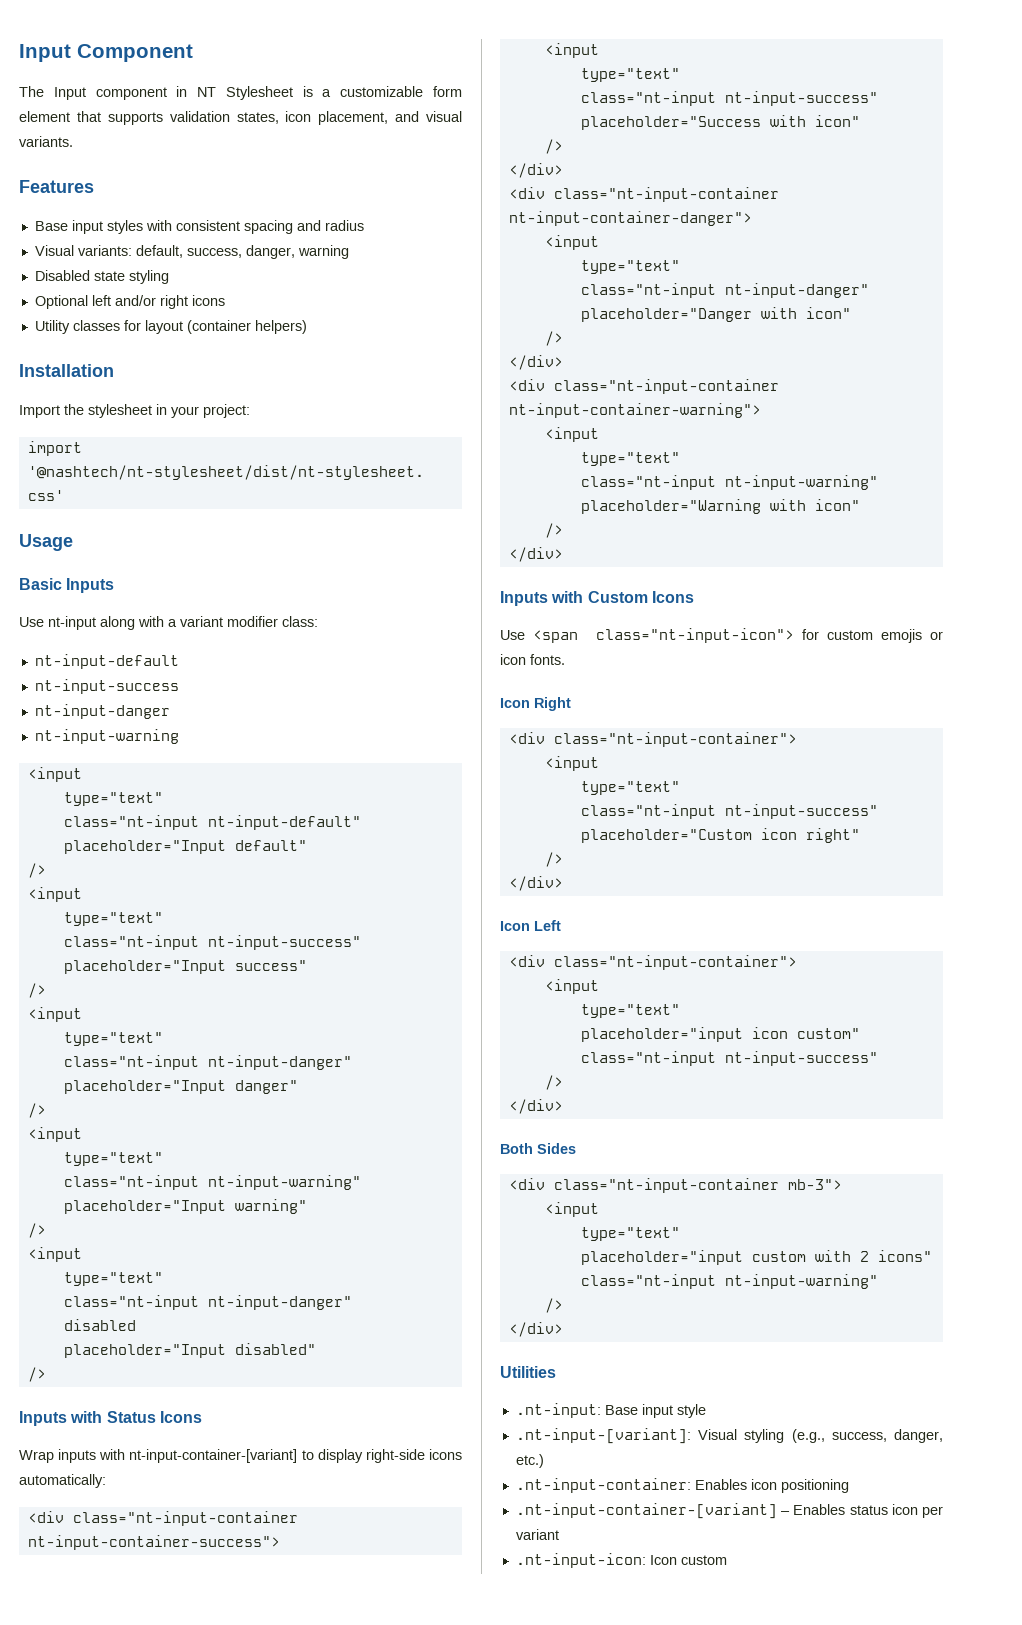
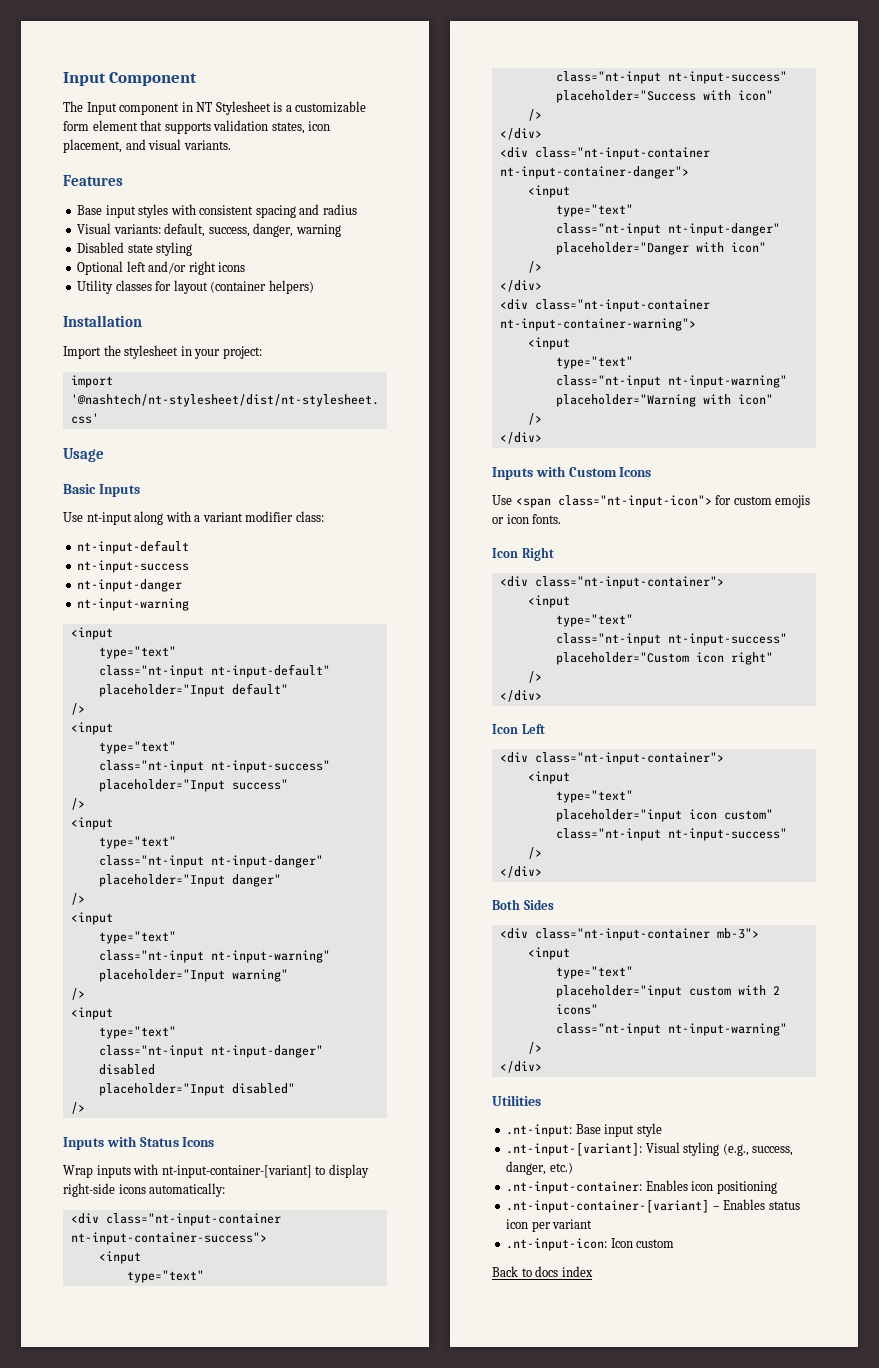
(727, 1560) none -> [492,1266,593,1277] // Back to docs index

